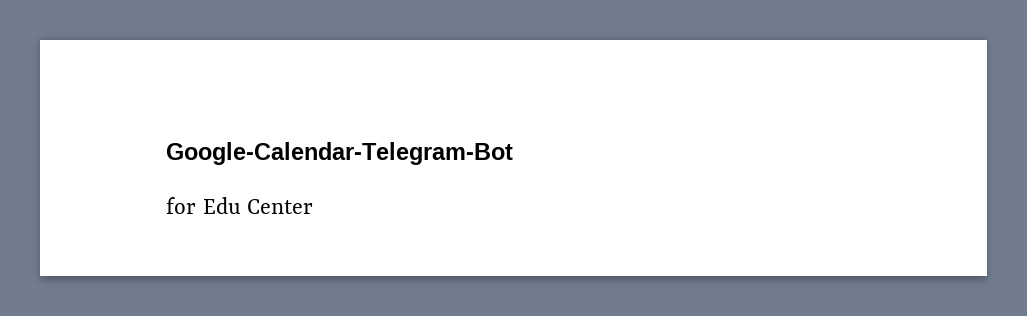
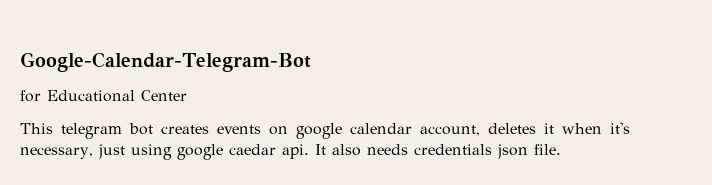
[202,197,241,214] Edu -> [47,90,135,102] Educational
(314, 206) none -> [20,122,630,139] [20,144,561,160] // This telegram bot creates events on google calendar account, deletes it when it's necessary, just using google caedar api. It also needs credentials json file.

